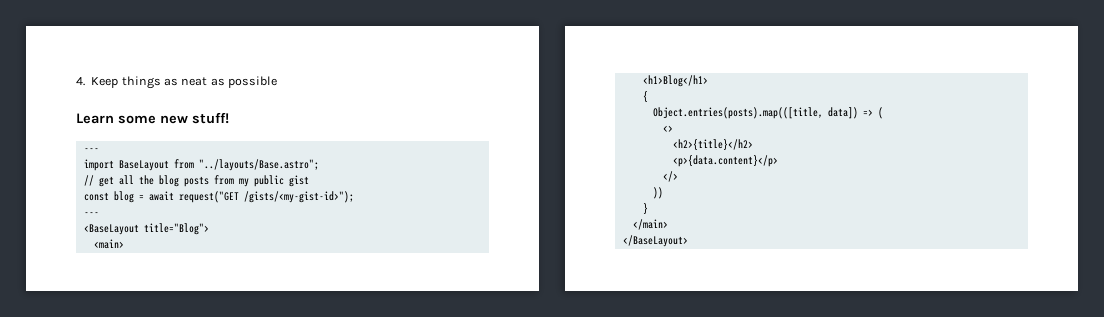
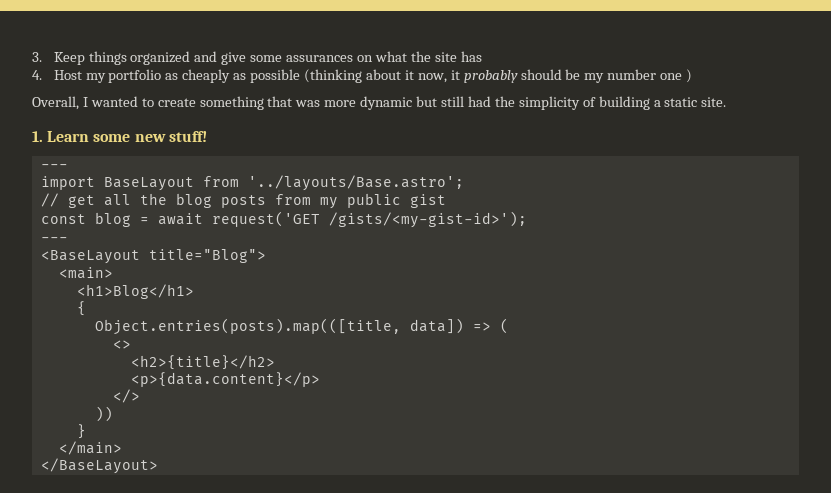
[76,77,85,86] 4. -> [32,52,42,62] 3.
[164,76,278,88] as neat as possible // -> [130,51,482,65] [32,69,693,83] [32,96,727,110] [32,131,43,142] organized and give some assurances on what the site has // 4. Host my portfolio as cheaply as possible (thinking about it now, it probably should be my number one ) // Overall, I wanted to create something that was more dynamic but still had the simplicity of building a static site. // 1.
[198,159,319,171] "../layouts/Base.astro"; -> [247,175,464,191] '../layouts/Base.astro';
[178,191,354,203] request("GET /gists/<my-gist-id>"); -> [211,211,527,228] request('GET /gists/<my-gist-id>');

